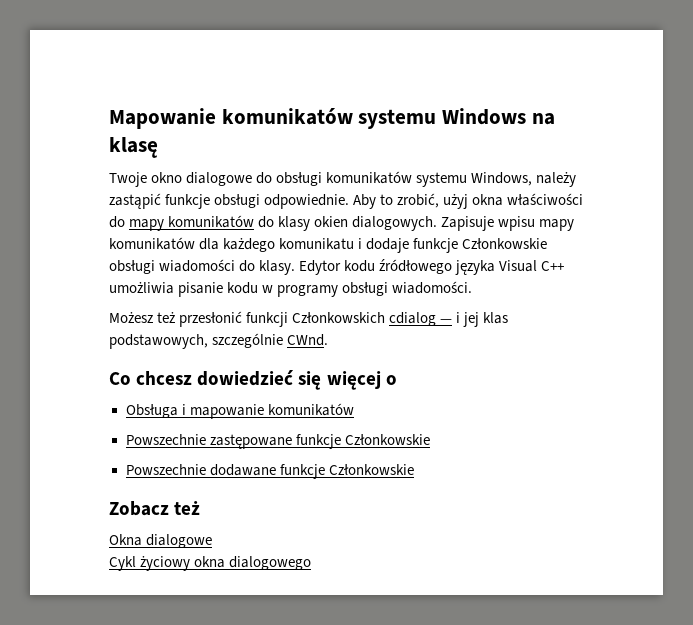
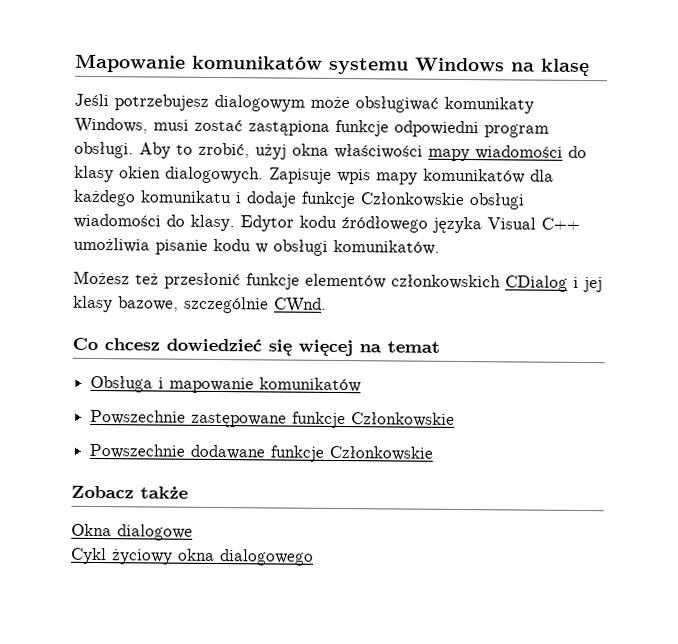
[109,171,577,187] [109,193,350,209] Twoje okno dialogowe do obsługi komunikatów systemu Windows, należy zastąpić funkcje obsługi odpowiednie. -> [74,93,534,114] [74,117,549,138] [74,141,134,159] Jeśli potrzebujesz dialogowym może obsługiwać komunikaty Windows, musi zostać zastąpiona funkcje odpowiedni program obsługi.
[109,215,255,231] do mapy komunikatów -> [428,145,563,162] mapy wiadomości
[498,216,536,231] wpisu -> [337,168,371,185] wpis
[277,281,473,297] programy obsługi wiadomości. -> [273,239,440,256] obsługi komunikatów.
[246,312,509,327] [109,334,208,349] funkcji Członkowskich cdialog — i jej klas podstawowych, -> [246,273,603,293] [73,295,179,313] funkcje elementów członkowskich CDialog i jej klasy bazowe,
[385,375,397,385] o -> [359,341,440,353] na temat
[174,501,201,515] też -> [140,486,188,499] także

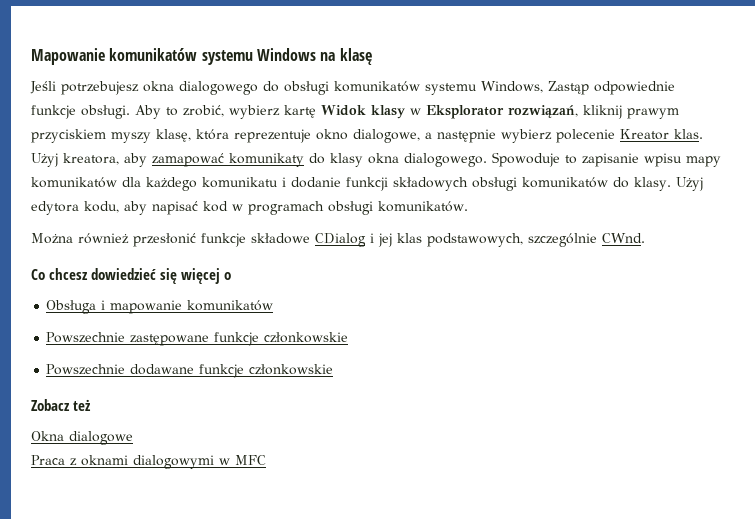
[214,94,534,114] [74,117,549,138] [74,141,587,162] [74,165,371,185] dialogowym może obsługiwać komunikaty Windows, musi zostać zastąpiona funkcje odpowiedni program obsługi. Aby to zrobić, użyj okna właściwości mapy wiadomości do klasy okien dialogowych. Zapisuje wpis -> [143,81,675,95] [31,105,679,119] [31,129,703,143] [31,152,682,167] okna dialogowego do obsługi komunikatów systemu Windows, Zastąp odpowiednie funkcje obsługi. Aby to zrobić, wybierz kartę Widok klasy w Eksplorator rozwiązań, kliknij prawym przyciskiem myszy klasę, która reprezentuje okno dialogowe, a następnie wybierz polecenie Kreator klas. Użyj kreatora, aby zamapować komunikaty do klasy okna dialogowego. Spowoduje to zapisanie wpisu
[246,191,525,210] [73,213,580,234] [73,237,440,256] [73,270,501,290] dodaje funkcje Członkowskie obsługi wiadomości do klasy. Edytor kodu źródłowego języka Visual C++ umożliwia pisanie kodu w obsługi komunikatów. // Możesz też przesłonić funkcje elementów członkowskich -> [291,177,703,191] [31,201,468,215] [31,233,310,247] dodanie funkcji składowych obsługi komunikatów do klasy. Użyj edytora kodu, aby napisać kod w programach obsługi komunikatów. // Można również przesłonić funkcje składowe
[73,295,179,313] klasy bazowe, -> [397,233,523,247] klas podstawowych,
[359,341,440,353] na temat -> [224,272,232,280] o
[351,412,456,427] Członkowskie -> [264,332,349,343] członkowskie
[329,445,434,461] Członkowskie -> [249,364,334,375] członkowskie
[140,486,188,499] także -> [73,399,92,411] też
[71,547,314,566] Cykl życiowy okna dialogowego -> [31,455,266,469] Praca z oknami dialogowymi w MFC

